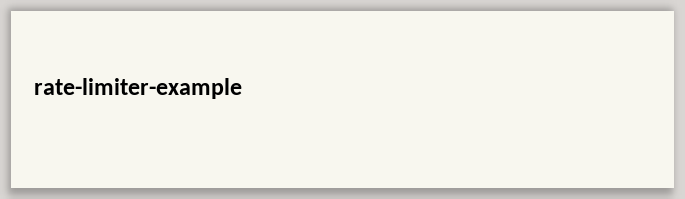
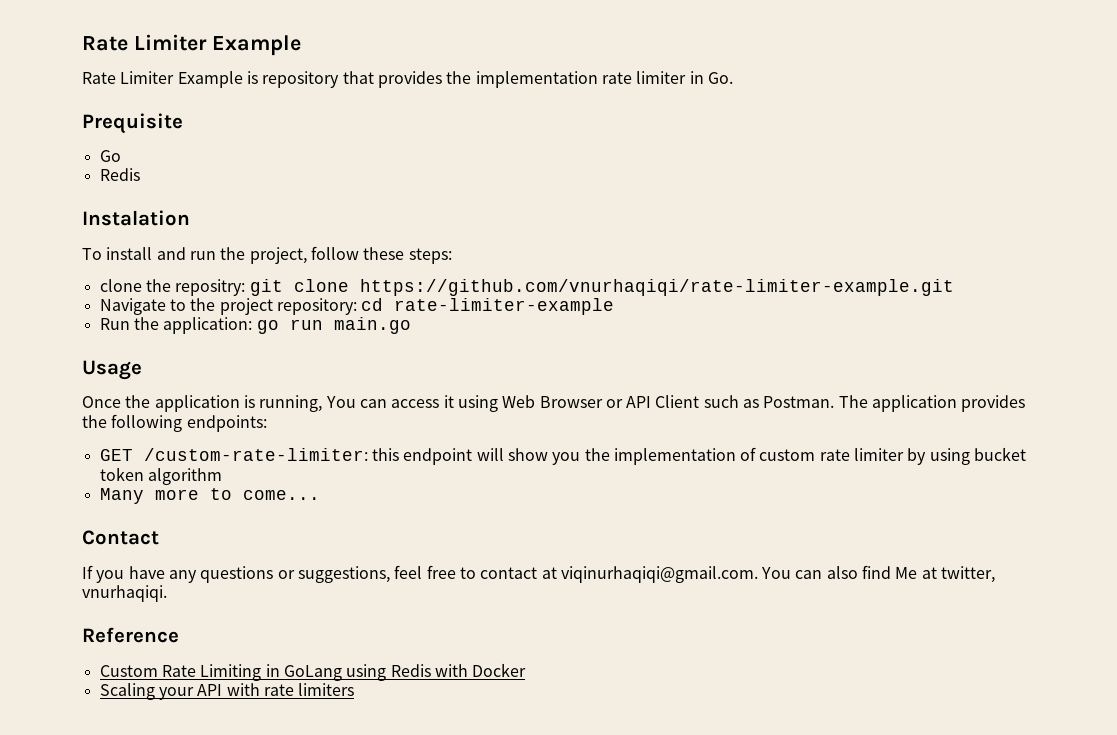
[34,78,242,99] rate-limiter-example -> [82,34,301,56] [82,71,733,88] [82,113,183,134] [99,150,121,162] [99,168,140,181] [82,210,190,226] [82,246,452,264] [99,279,954,296] [99,298,615,315] [99,317,411,334] [82,360,142,380] [82,395,1026,412] [82,414,267,432] [99,447,1027,465] [99,467,222,485] [99,488,320,504] [82,530,159,545] [82,565,996,583] [82,585,167,602] [82,627,179,643] [99,663,527,681] [99,683,355,700] Rate Limiter Example // Rate Limiter Example is repository that provides the implementation rate limiter in Go. // Prequisite // Go // Redis // Instalation // To install and run the project, follow these steps: // clone the repositry: git clone https://github.com/vnurhaqiqi/rate-limiter-example.git // Navigate to the project repository: cd rate-limiter-example // Run the application: go run main.go // Usage // Once the application is running, You can access it using Web Browser or API Client such as Postman. The application provides the following endpoints: // GET /custom-rate-limiter: this endpoint will show you the implementation of custom rate limiter by using bucket token algorithm // Many more to come... // Contact // If you have any questions or suggestions, feel free to contact at viqinurhaqiqi@gmail.com. You can also find Me at twitter, vnurhaqiqi. // Reference // Custom Rate Limiting in GoLang using Redis with Docker // Scaling your API with rate limiters

